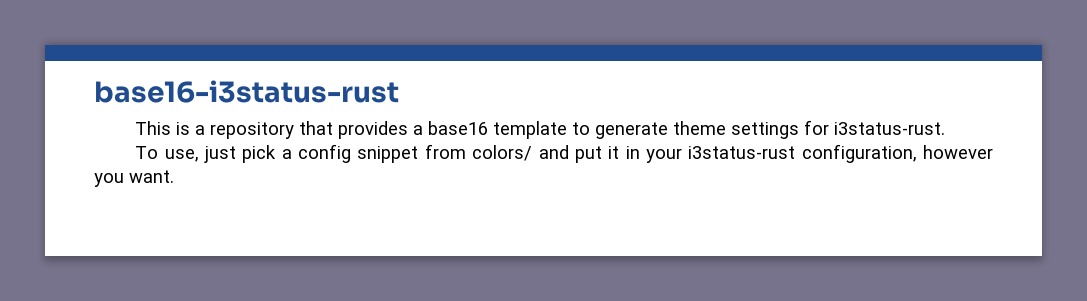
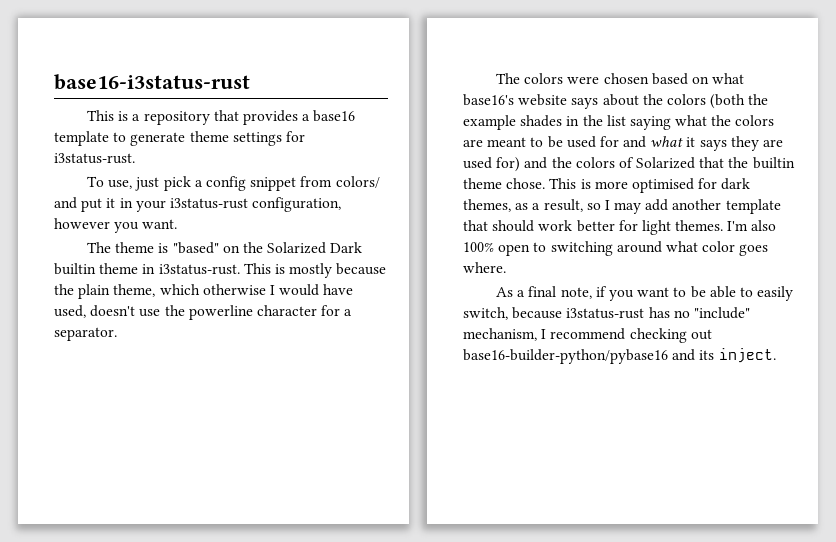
(174, 176) none -> [87,242,363,254] [54,263,387,278] [54,284,354,299] [54,305,353,320] [54,327,117,341] [496,73,745,85] [463,94,769,109] [463,115,775,130] [463,136,784,151] [463,157,795,172] [463,178,751,193] [463,199,781,214] [463,220,777,235] [463,241,769,256] [463,262,506,273] [496,286,794,301] [463,307,750,320] [463,328,712,343] [463,348,776,364] // The theme is "based" on the Solarized Dark builtin theme in i3status-rust. This is mostly because the plain theme, which otherwise I would have used, doesn't use the powerline character for a separator. // The colors were chosen based on what base16's website says about the colors (both the example shades in the list saying what the colors are meant to be used for and what it says they are used for) and the colors of Solarized that the builtin theme chose. This is more optimised for dark themes, as a result, so I may add another template that should work better for light themes. I'm also 100% open to switching around what color goes where. // As a final note, if you want to be able to easily switch, because i3status-rust has no "include" mechanism, I recommend checking out base16-builder-python/pybase16 and its inject.

